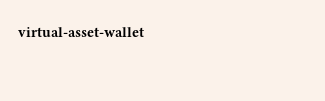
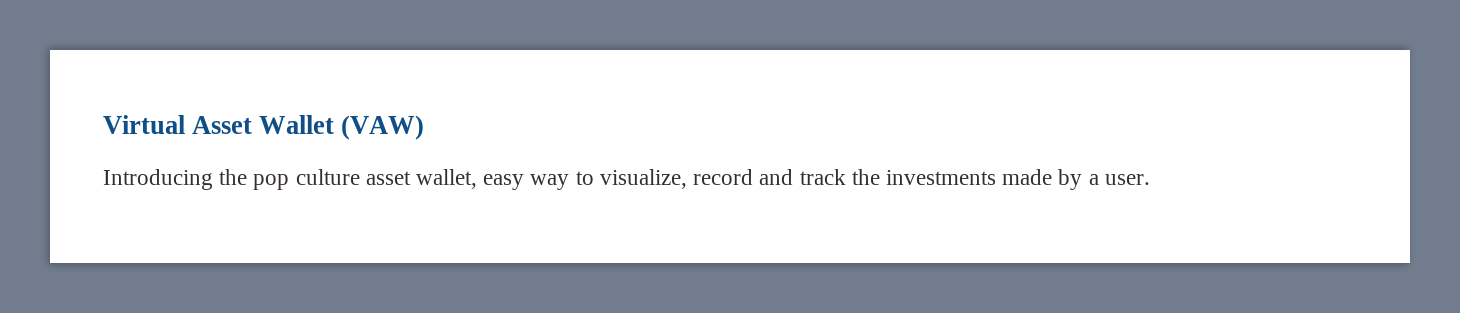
[18,27,144,37] virtual-asset-wallet -> [103,115,425,140] [103,169,1150,190] Virtual Asset Wallet (VAW) // Introducing the pop culture asset wallet, easy way to visualize, record and track the investments made by a user.

